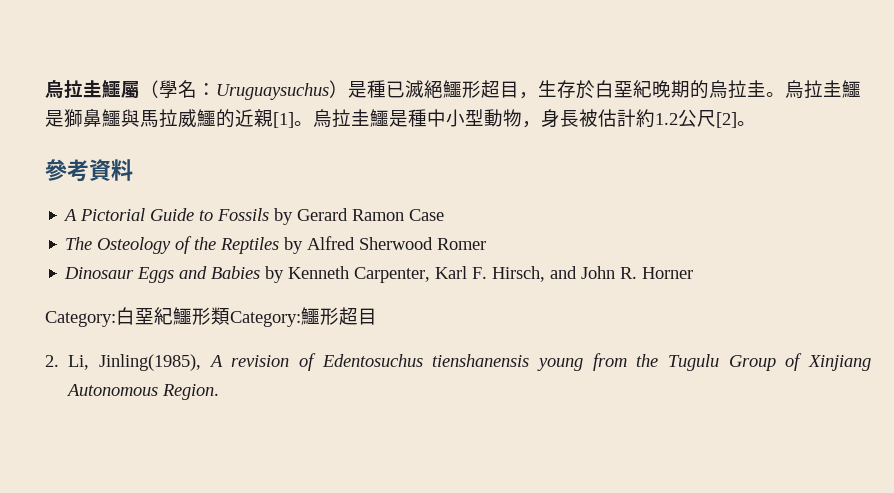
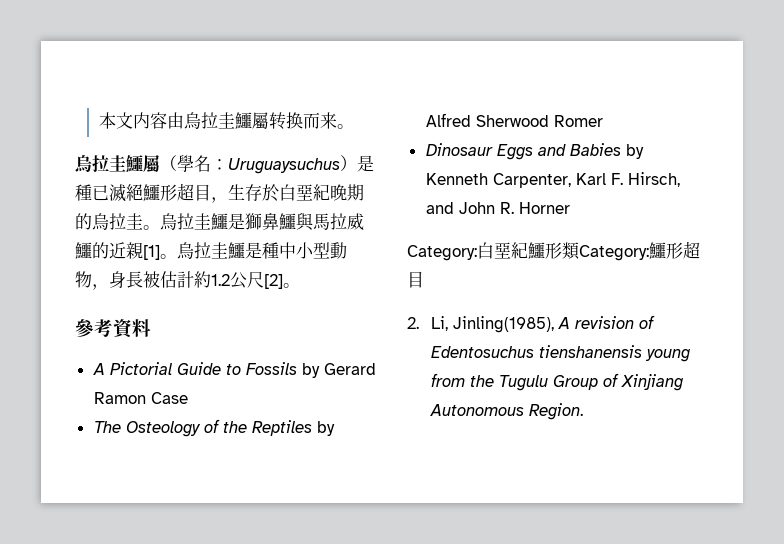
(45, 89) none -> [98,112,354,130] 本文内容由烏拉圭鱷屬转换而来。 //

